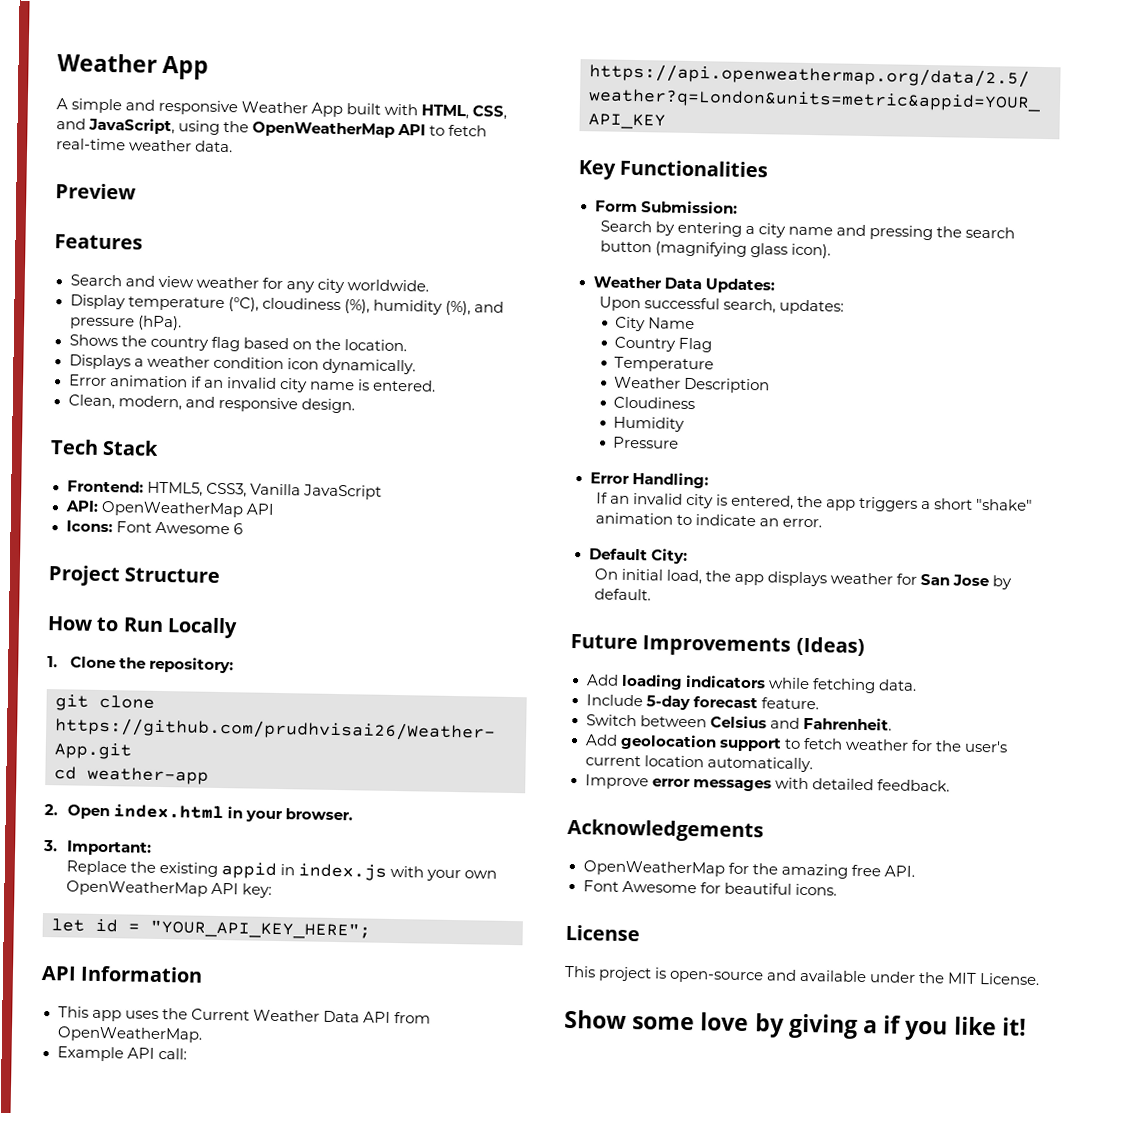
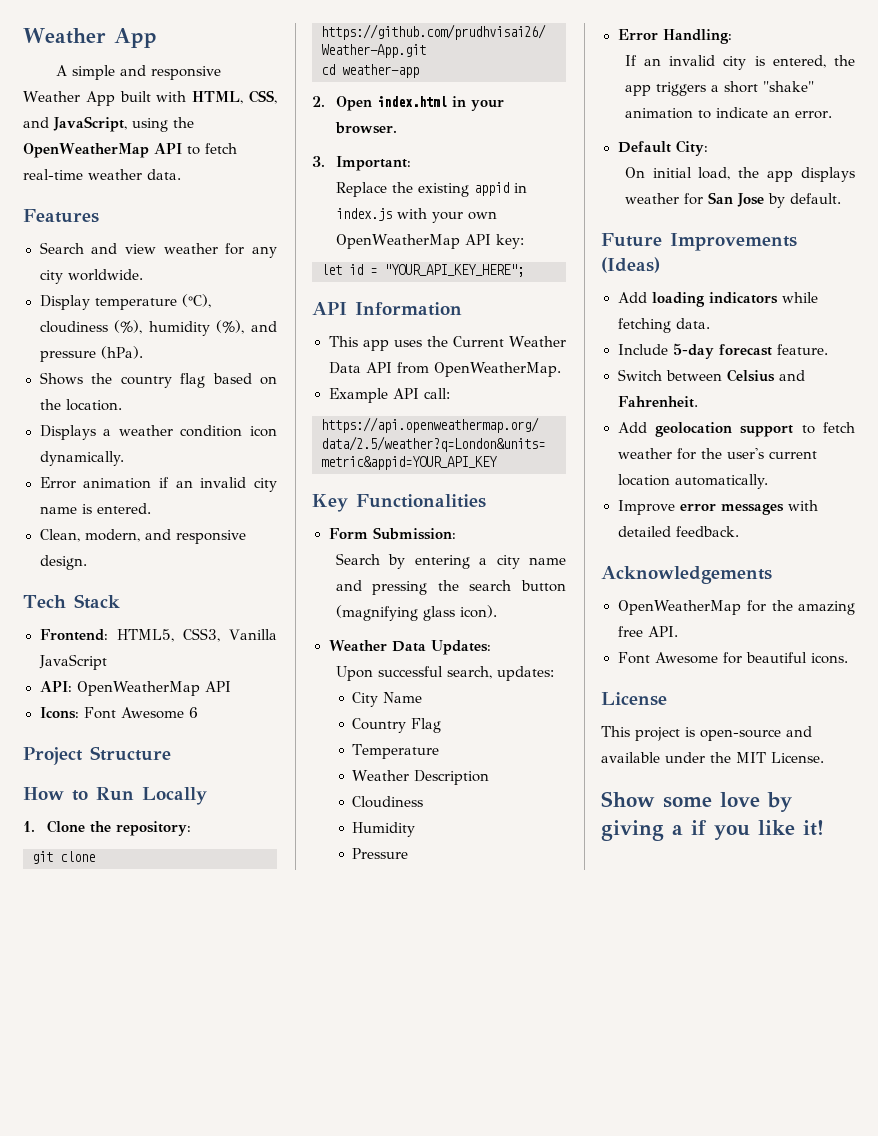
[55,183,136,200] // Preview -> (181, 174) none

